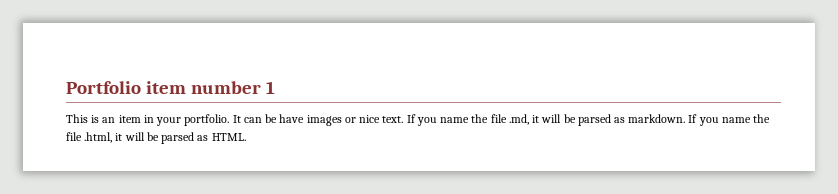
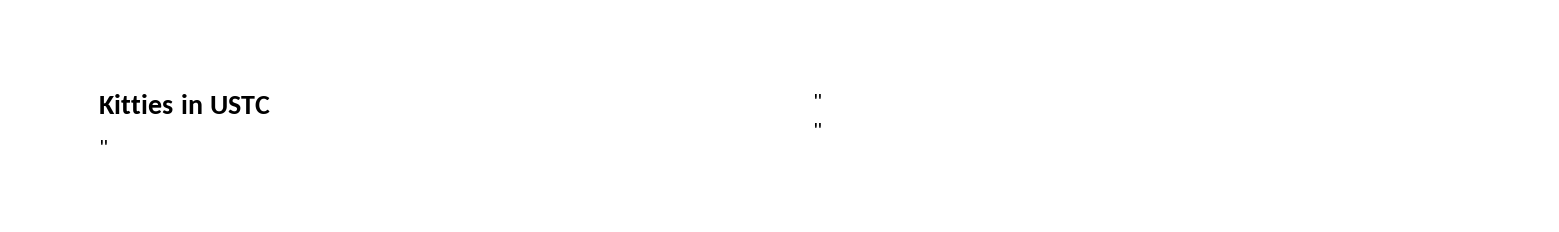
[66,81,276,94] [66,114,771,126] [66,132,246,144] Portfolio item number 1 // This is an item in your portfolio. It can be have images or nice text. If you name the file .md, it will be parsed as markdown. If you name the file .html, it will be parsed as HTML. -> [99,94,271,114] [99,140,108,156] [813,94,822,110] [813,123,822,139] Kitties in USTC // " // " // "

